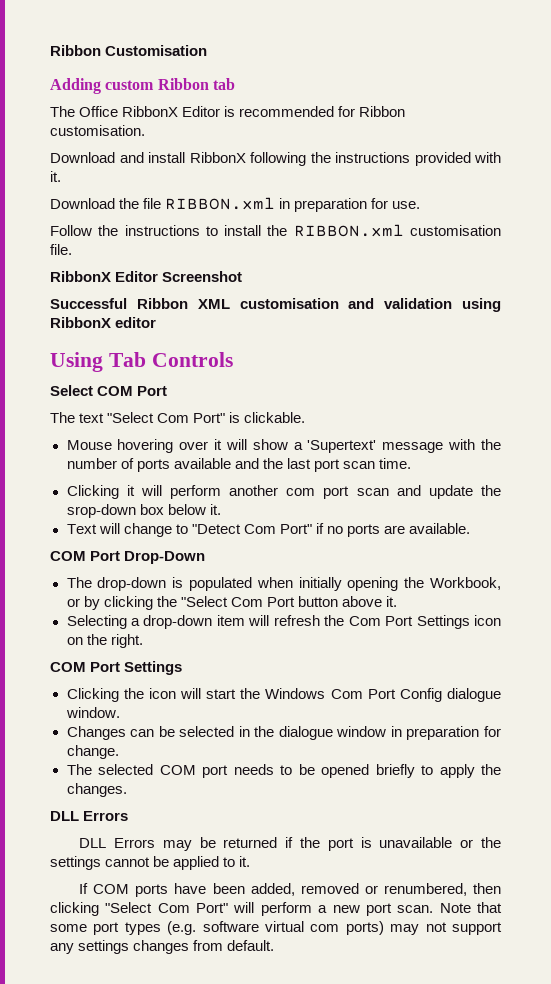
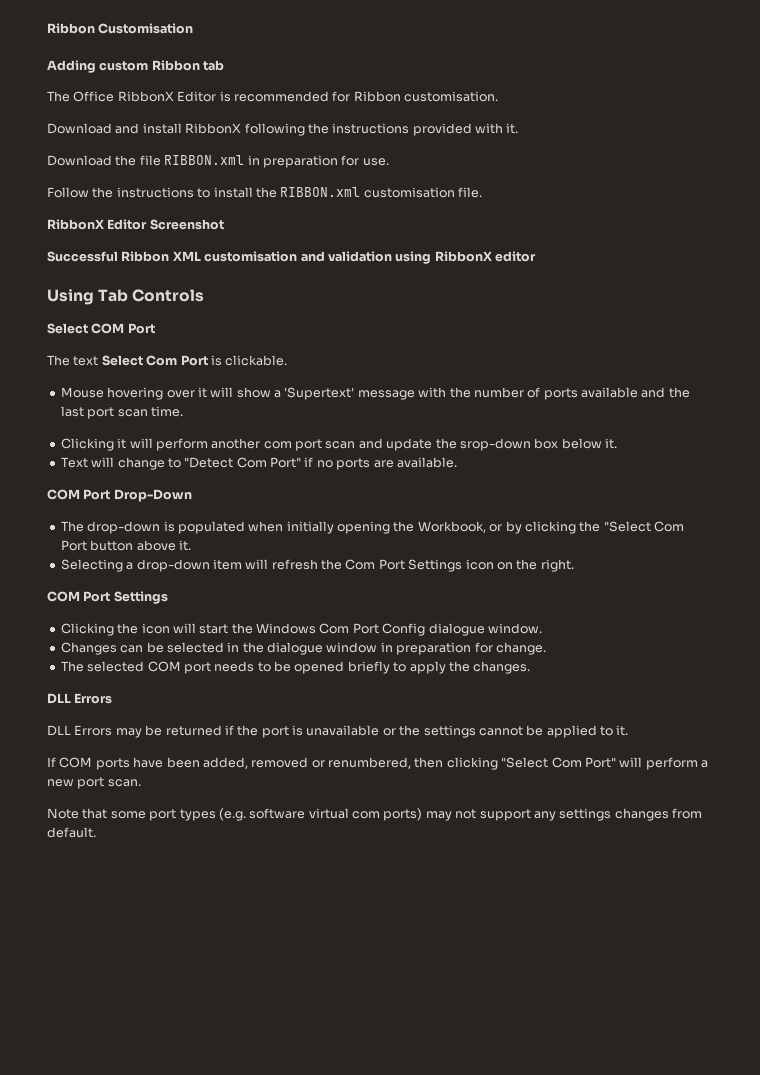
[107,412,226,423] "Select Com Port" -> [101,355,208,366] Select Com Port
(434, 909) none -> (141, 783) //

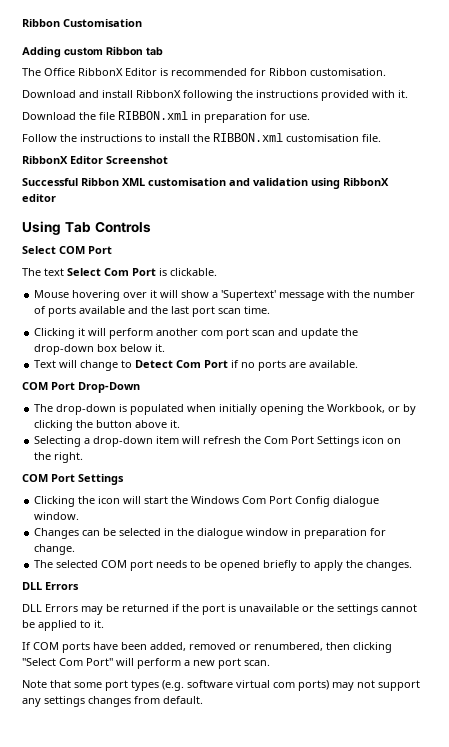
[459,438,531,451] srop-down -> [34,344,95,355] drop-down
[184,457,301,468] "Detect Com Port" -> [135,360,229,368] Detect Com Port
[603,521,684,532] [60,540,87,551] "Select Com Port -> (94, 424) none

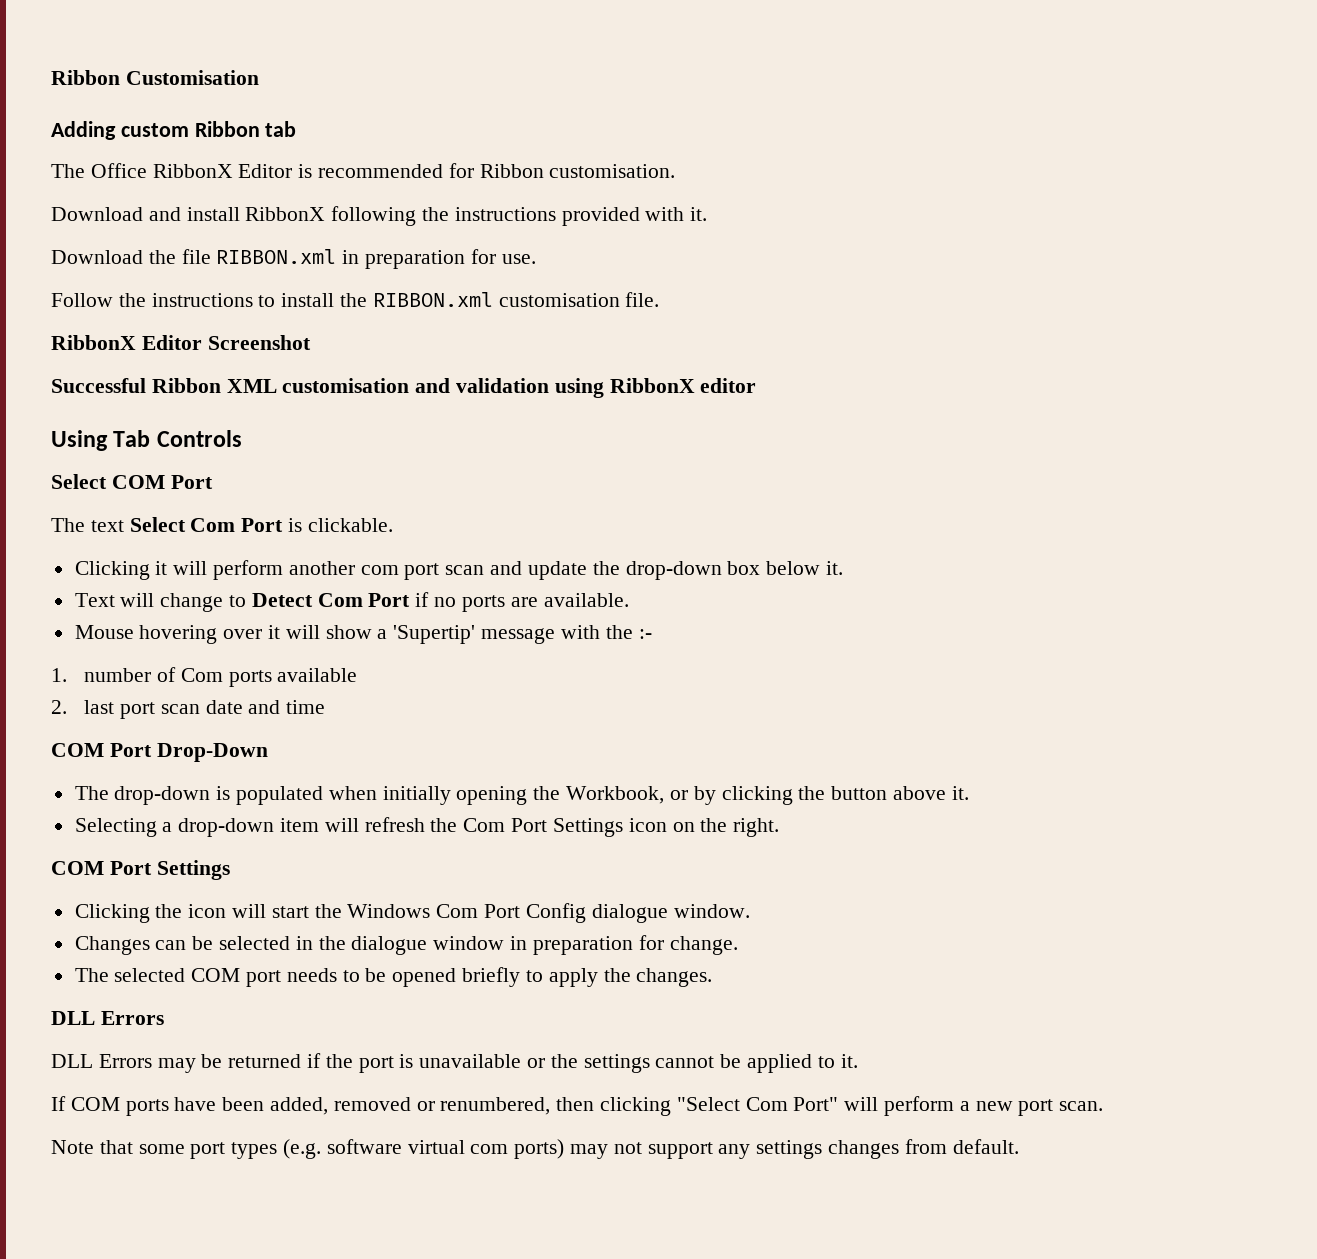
[34,290,416,301] [34,306,271,317] // Mouse hovering over it will show a 'Supertext' message with the number of ports available and the last port scan time. -> (393, 525) none
(359, 364) none -> [74,625,652,644] [51,667,358,687] [51,700,326,719] // Mouse hovering over it will show a 'Supertip' message with the :- // 1. number of Com ports available // 2. last port scan date and time

